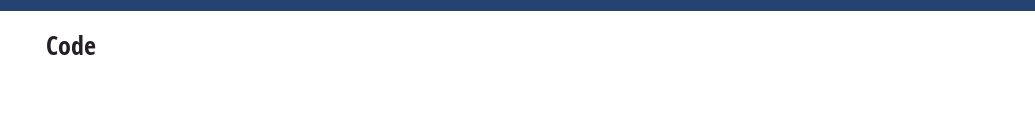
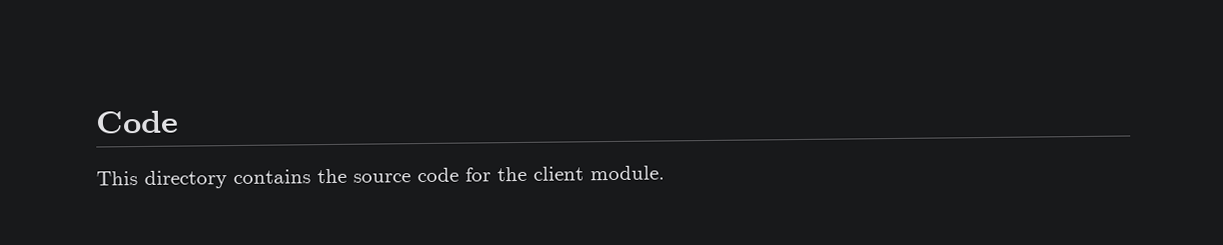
(96, 45) none -> [96,165,665,189] // This directory contains the source code for the client module.

